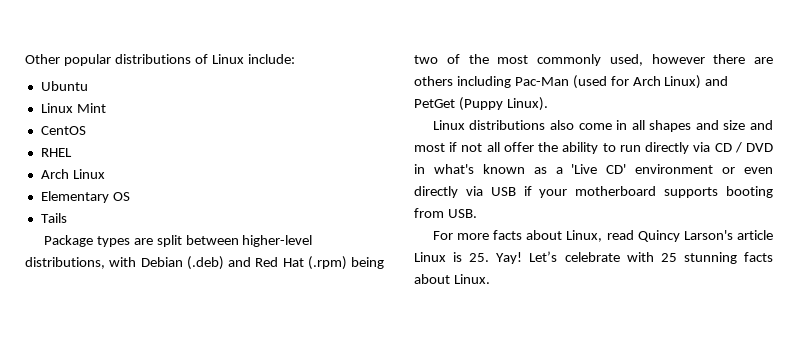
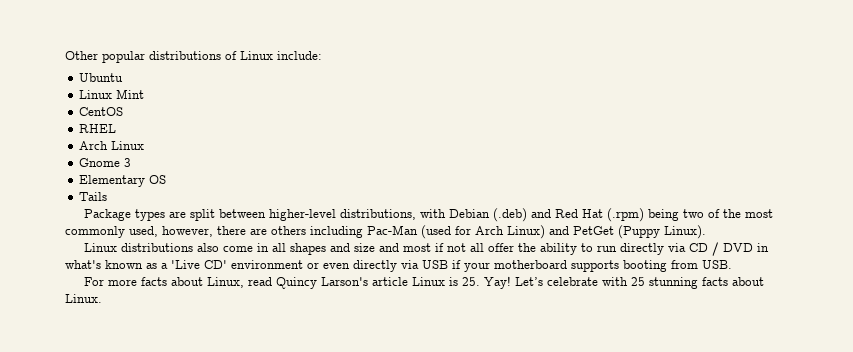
(105, 174) none -> [79,158,132,167] // Gnome 3
[651,54,705,64] however -> [162,226,213,237] however,

